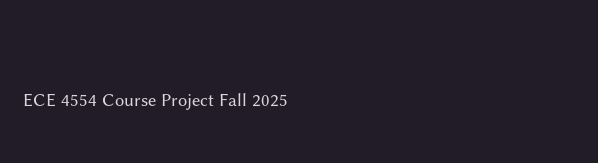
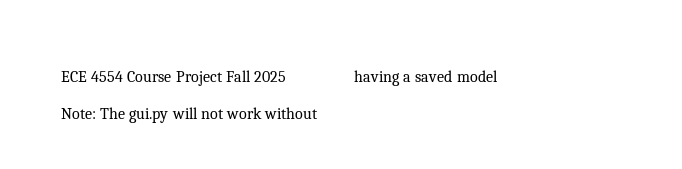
(288, 100) none -> [61,107,319,123] [354,70,498,86] // Note: The gui.py will not work without having a saved model

